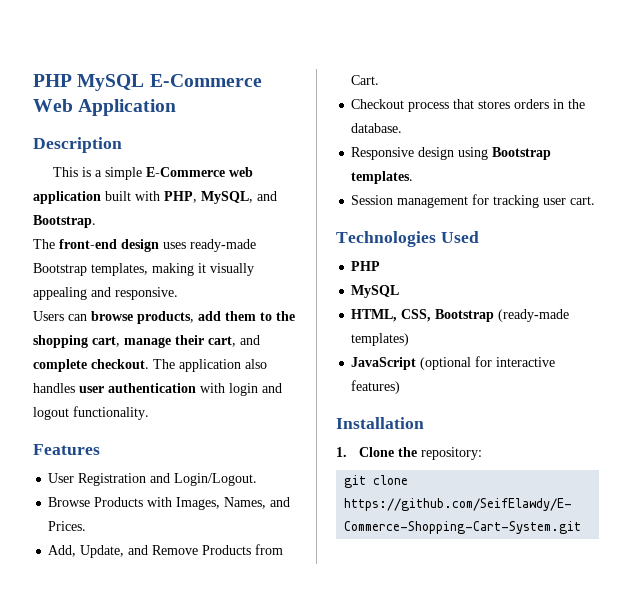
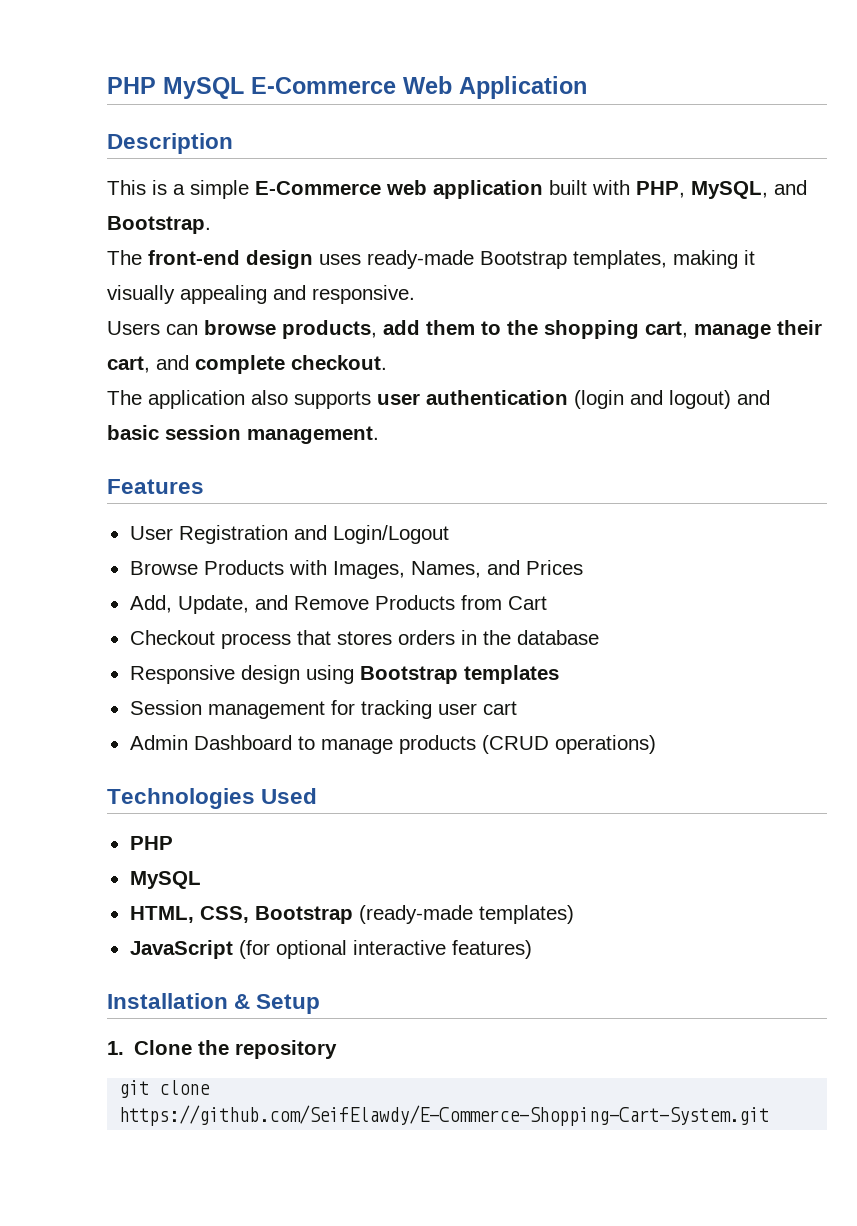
(149, 364) none -> (387, 362) //
[33,383,75,393] handles -> [294,391,371,409] supports
[200,383,282,396] [33,406,149,420] with login and logout functionality. -> [574,390,770,409] [107,425,379,444] (login and logout) and basic session management.
[174,473,258,486] Login/Logout. -> [332,525,449,544] Login/Logout
[48,521,87,531] Prices. -> [525,560,583,575] Prices
[351,75,380,85] Cart. -> [507,596,547,610] Cart
[351,123,403,133] database. -> [516,630,599,645] database
[351,171,414,184] templates. -> [463,665,559,684] templates
[570,196,596,205] cart. -> [482,701,517,715] [129,735,656,754] cart // Admin Dashboard to manage products (CRUD operations)
[420,356,493,370] (optional for -> [238,940,347,959] (for optional
(424, 423) none -> [234,994,321,1014] & Setup
[420,447,482,460] repository: -> [235,1040,338,1059] repository

